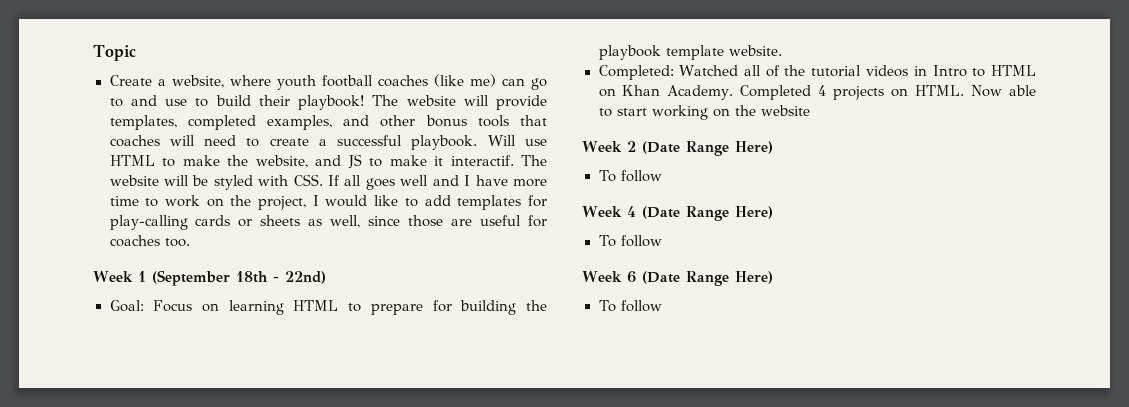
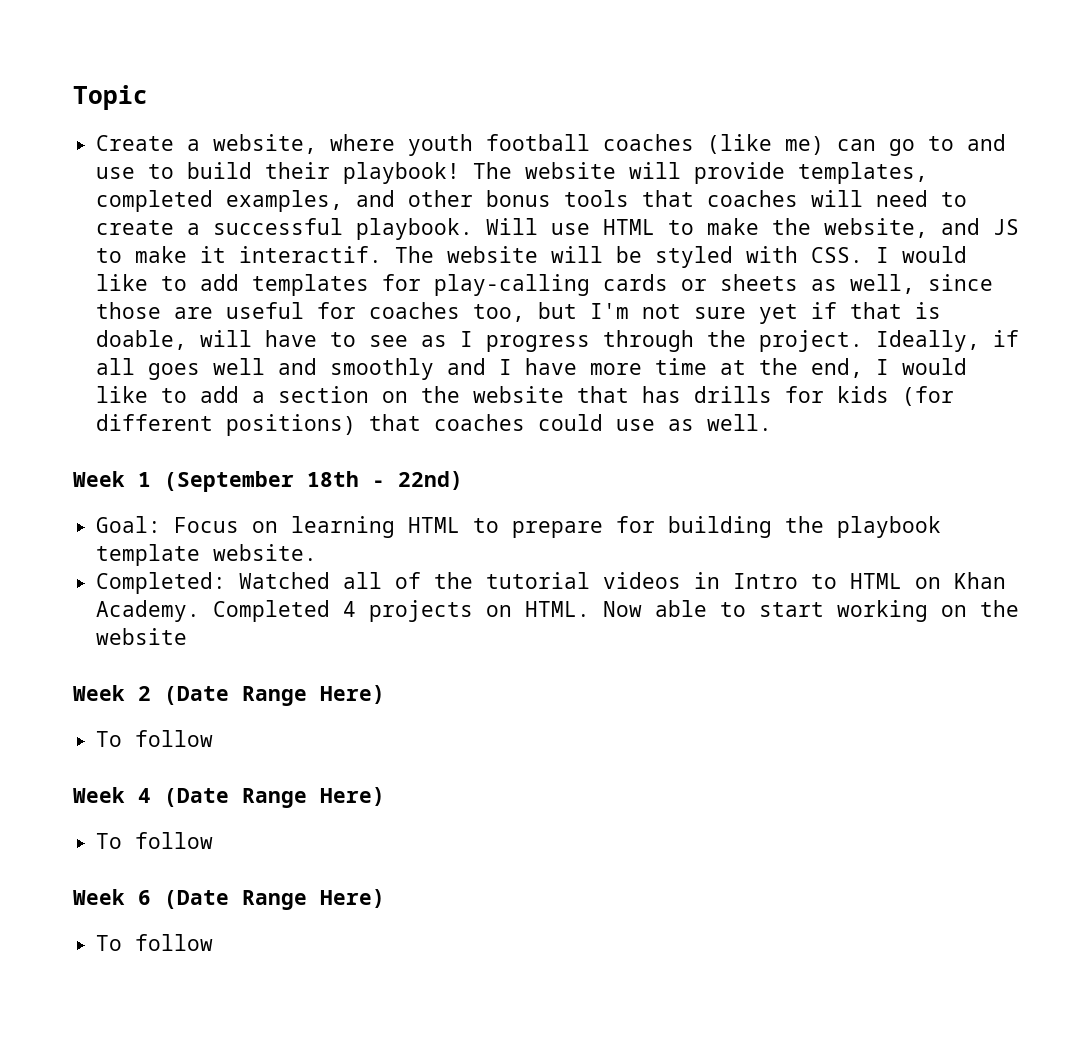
[328,175,547,190] [109,195,307,210] If all goes well and I have more time to work on the project, -> (864, 255) none
[164,238,190,247] too. -> [473,302,942,324] [96,330,1020,352] [96,358,968,380] [96,386,955,406] [96,414,773,436] too, but I'm not sure yet if that is doable, will have to see as I progress through the project. Ideally, if all goes well and smoothly and I have more time at the end, I would like to add a section on the website that has drills for kids (for different positions) that coaches could use as well.

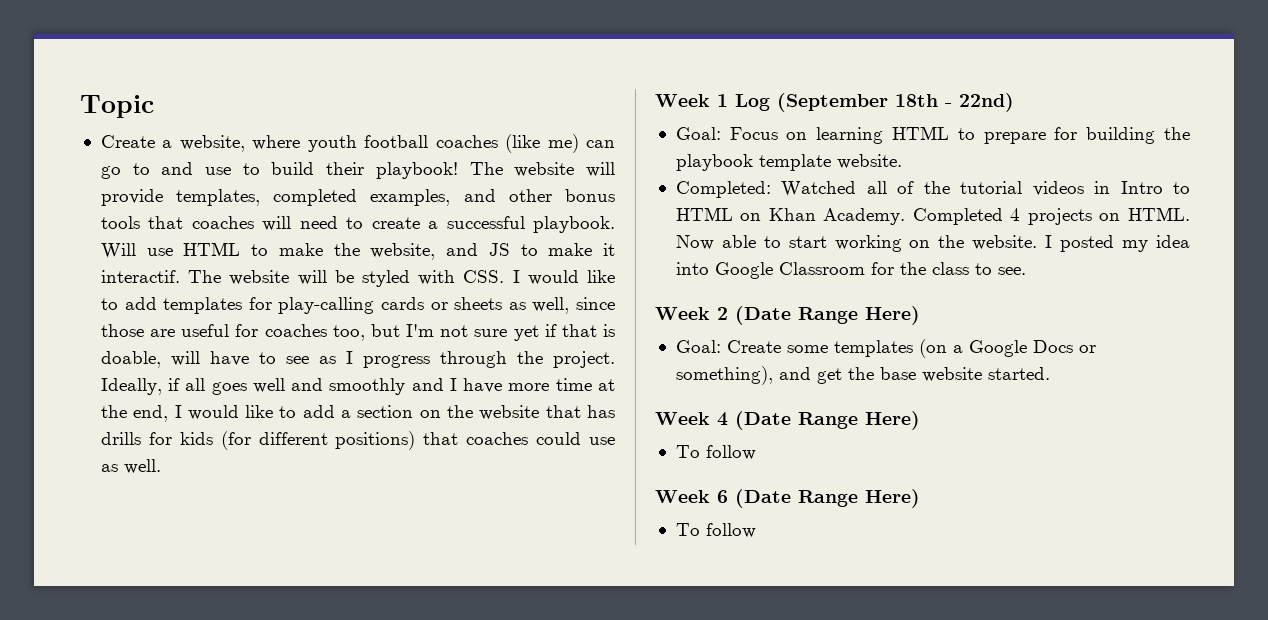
(151, 479) none -> [735,94,770,111] Log
[96,628,188,645] website -> [972,235,1190,252] [675,262,1026,279] website. I posted my idea into Google Classroom for the class to see.
[96,730,214,747] To follow -> [675,339,1096,358] [675,366,1050,385] Goal: Create some templates (on a Google Docs or something), and get the base website started.

